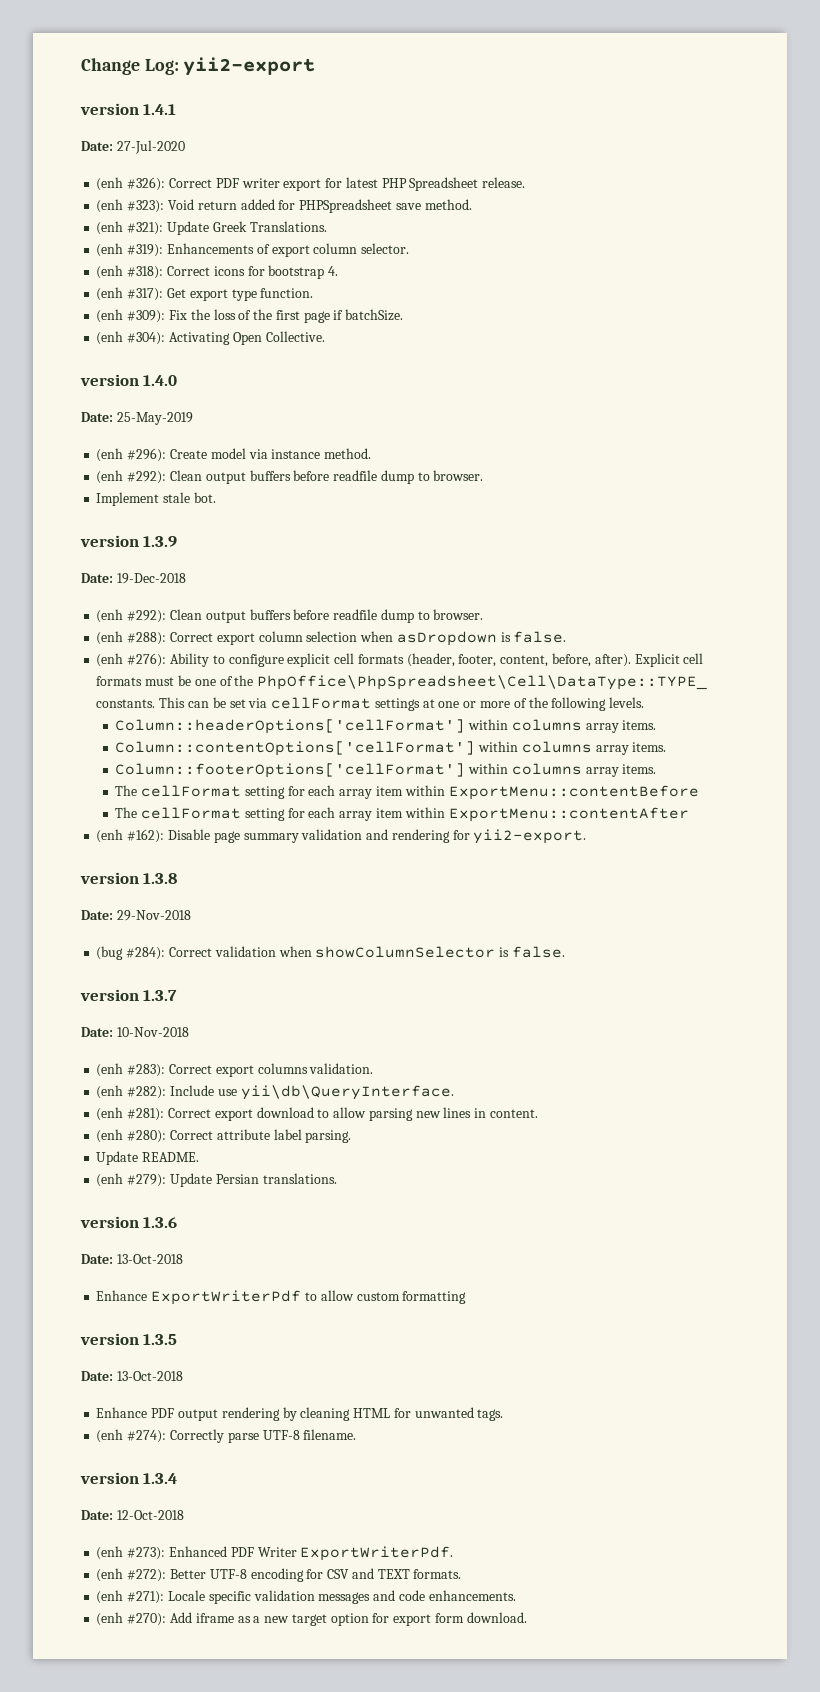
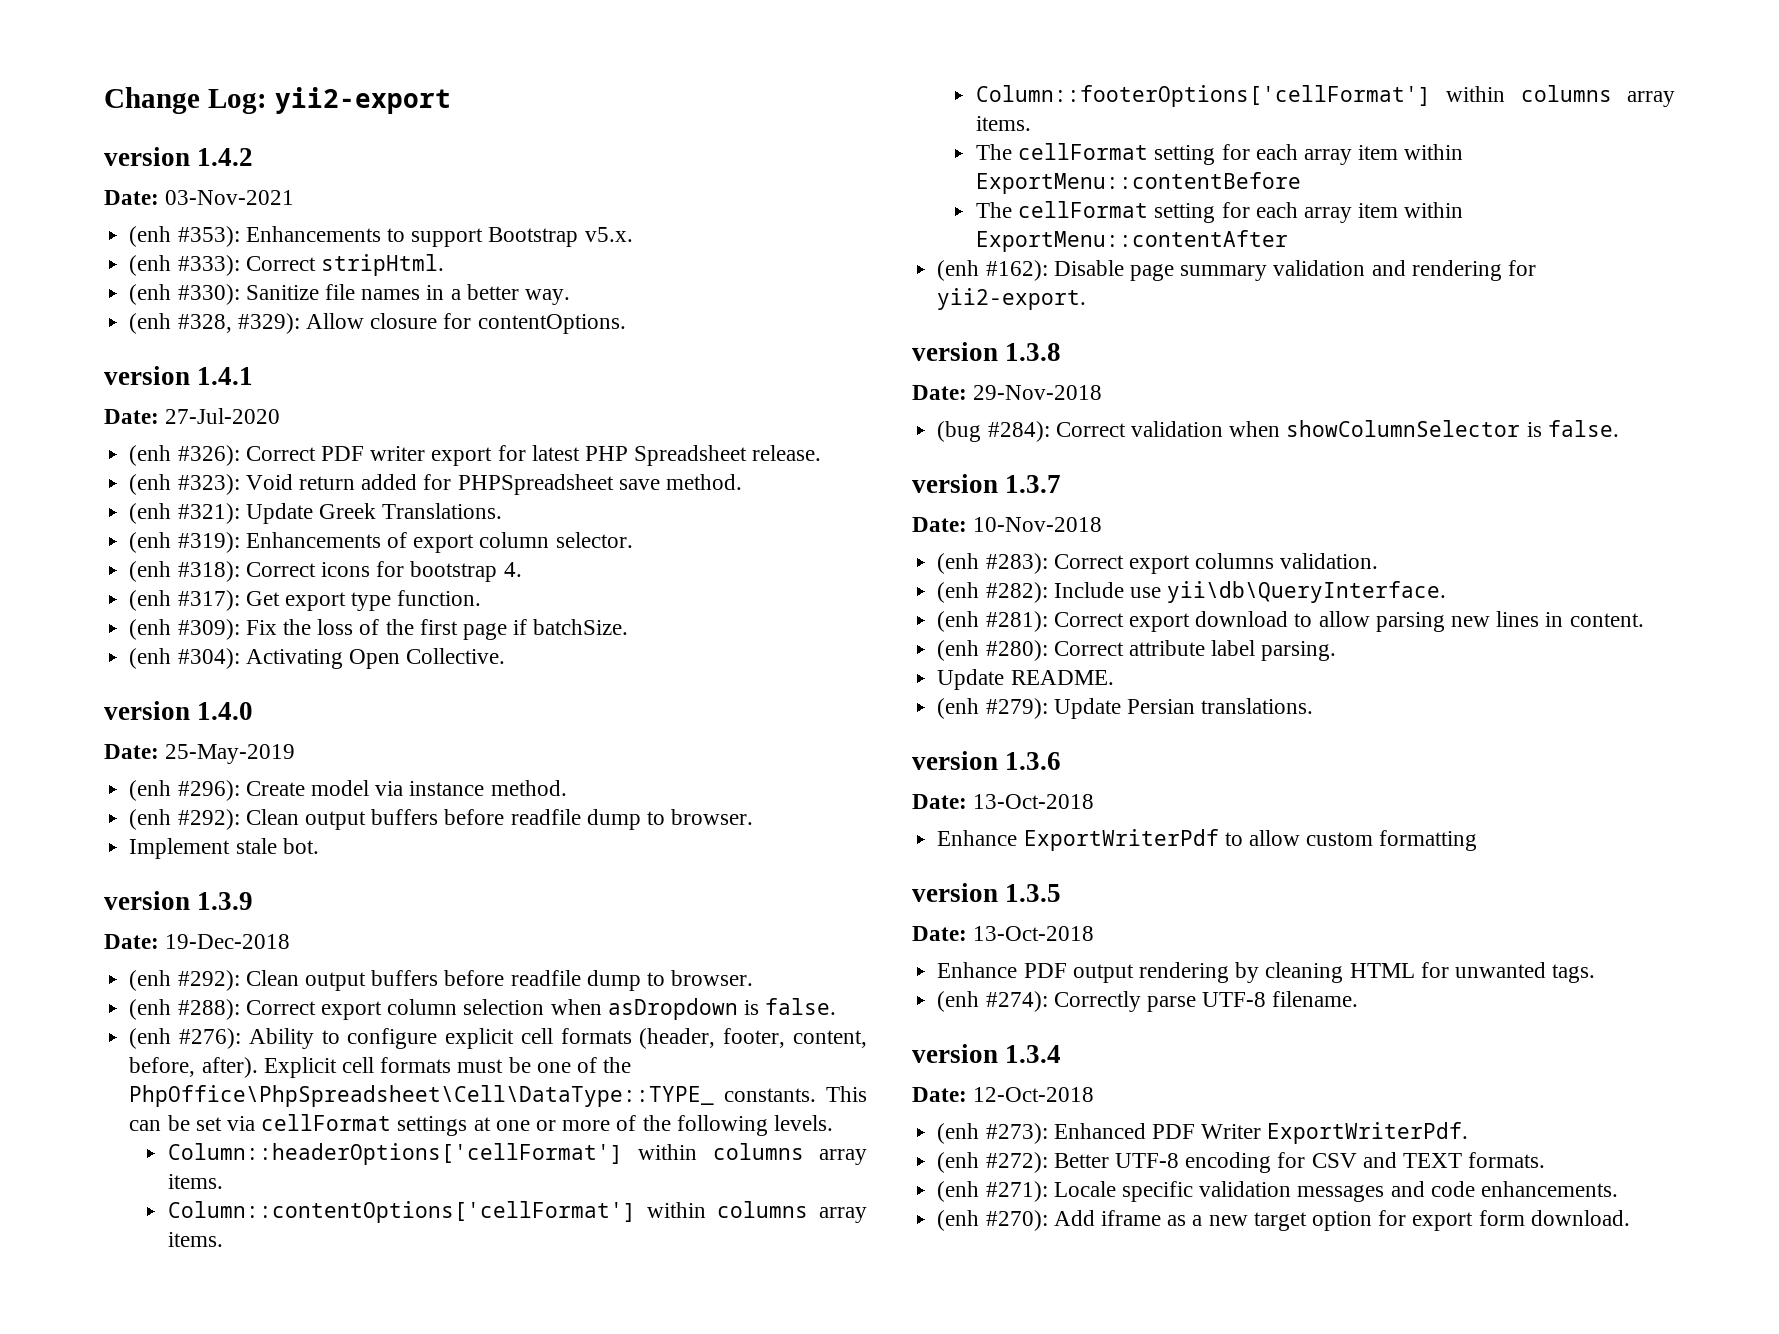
(316, 66) none -> [104,147,254,166] [104,190,295,205] [129,226,633,247] [129,254,444,276] [129,284,570,305] [129,313,626,334] // version 1.4.2 // Date: 03-Nov-2021 // (enh #353): Enhancements to support Bootstrap v5.x. // (enh #333): Correct stripHtml. // (enh #330): Sanitize file names in a better way. // (enh #328, #329): Allow closure for contentOptions.

